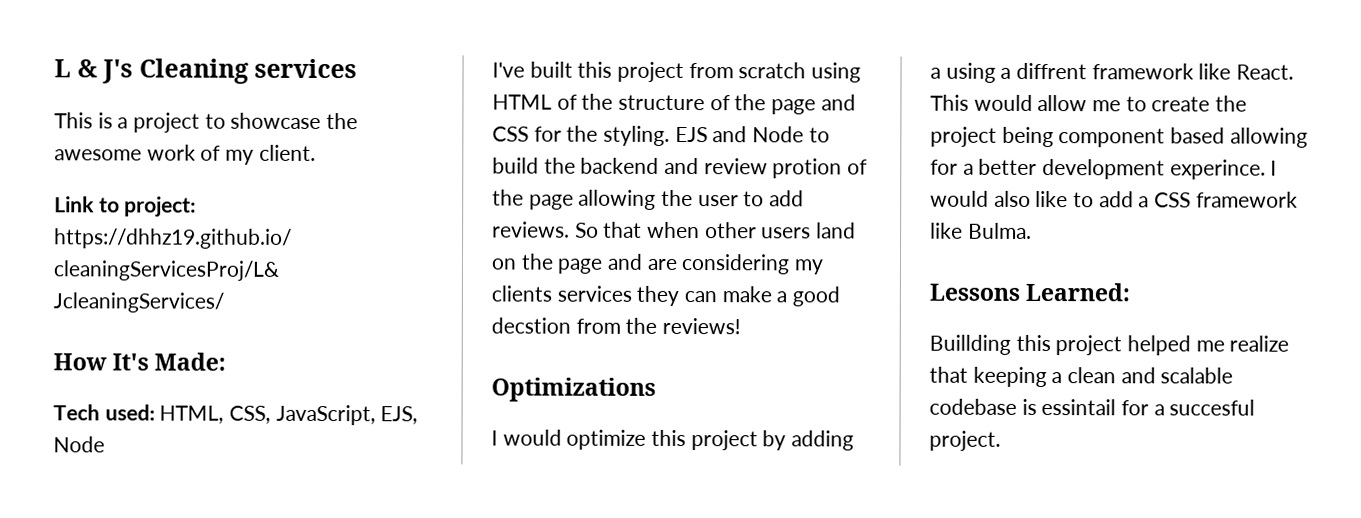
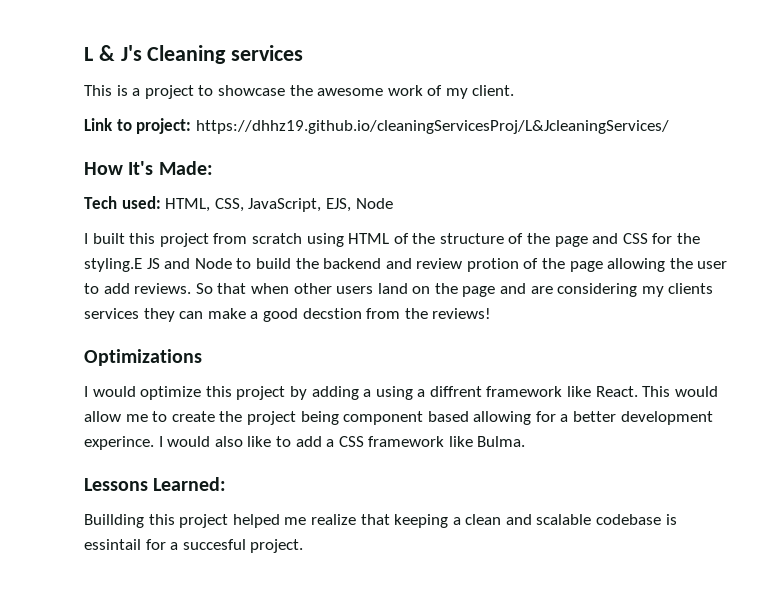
[492,62,525,78] I've -> [84,233,88,244] I
[603,125,708,146] styling. EJS -> [84,258,160,272] styling.E JS

